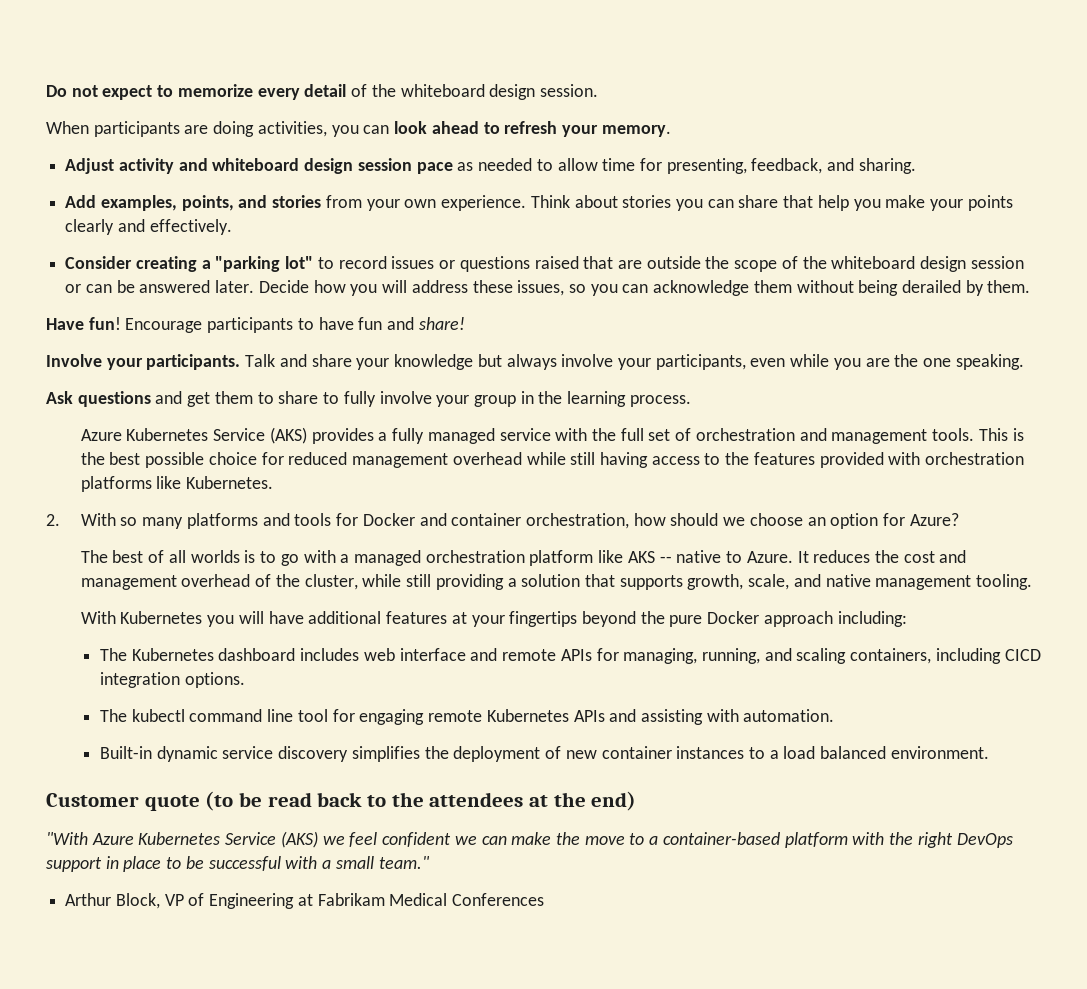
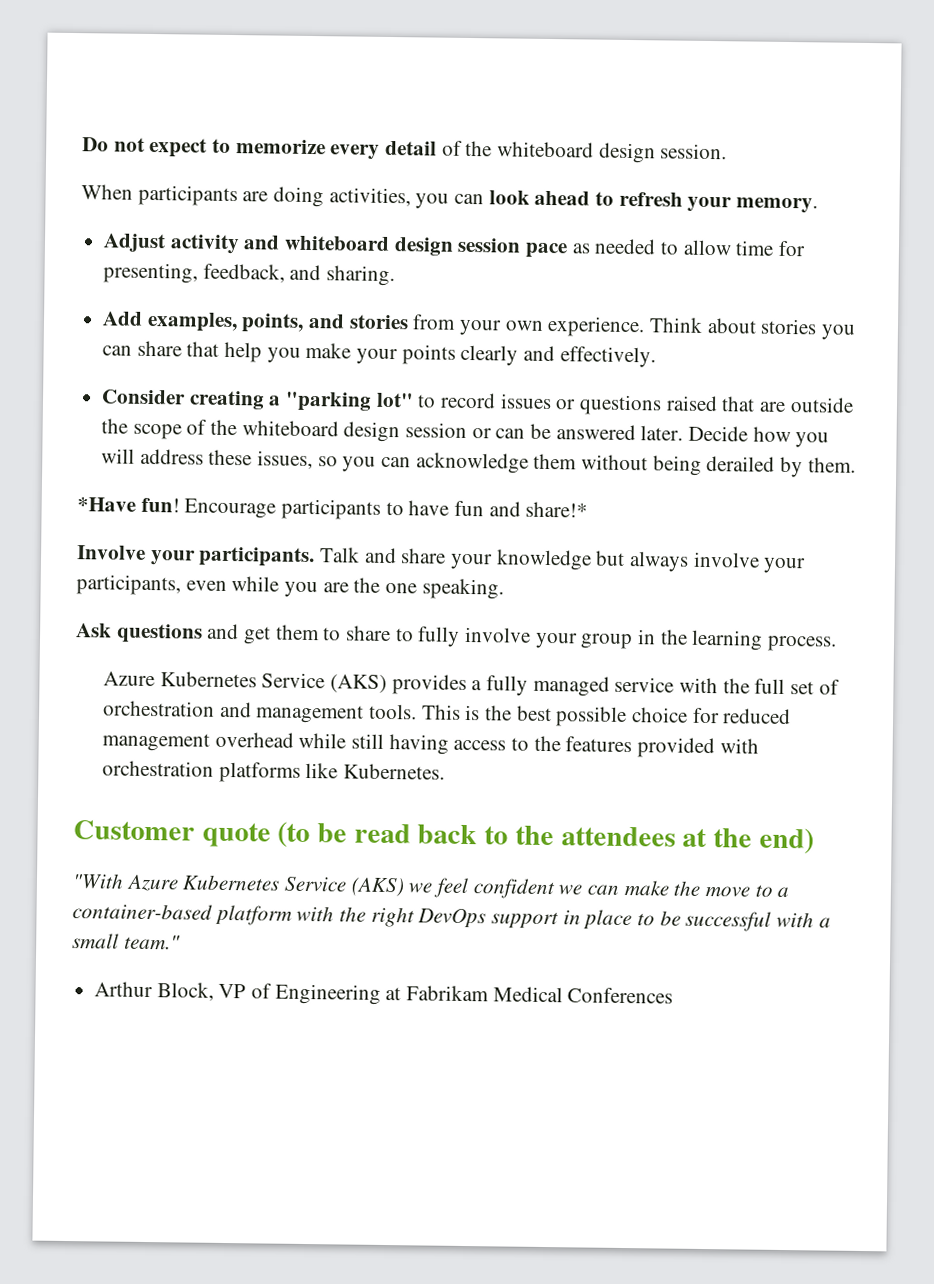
[46,318,84,330] Have -> [77,497,136,512] *Have
[418,317,465,330] share! -> [525,501,589,518] share!*
[46,513,959,529] [80,550,967,566] [80,574,1033,590] [80,611,907,627] [99,648,1041,664] [99,672,245,688] [99,709,835,725] [99,746,989,762] // 2. With so many platforms and tools for Docker and container orchestration, how should we choose an option for Azure? // The best of all worlds is to go with a managed orchestration platform like AKS -- native to Azure. It reduces the cost and management overhead of the cluster, while still providing a solution that supports growth, scale, and native management tooling. // With Kubernetes you will have additional features at your fingertips beyond the pure Docker approach including: // The Kubernetes dashboard includes web interface and remote APIs for managing, running, and scaling containers, including CICD integration options. // The kubectl command line tool for engaging remote Kubernetes APIs and assisting with automation. // Built-in dynamic service discovery simplifies the deployment of new container instances to a load balanced environment. -> (445, 771) none

